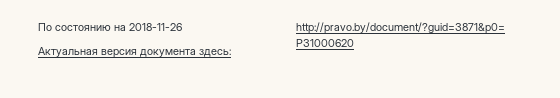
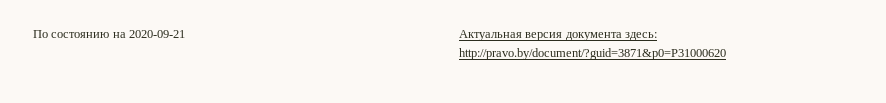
[129,23,182,31] 2018-11-26 -> [129,30,186,38] 2020-09-21

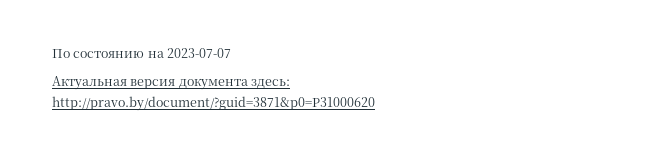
[129,30,186,38] 2020-09-21 -> [167,48,232,58] 2023-07-07

